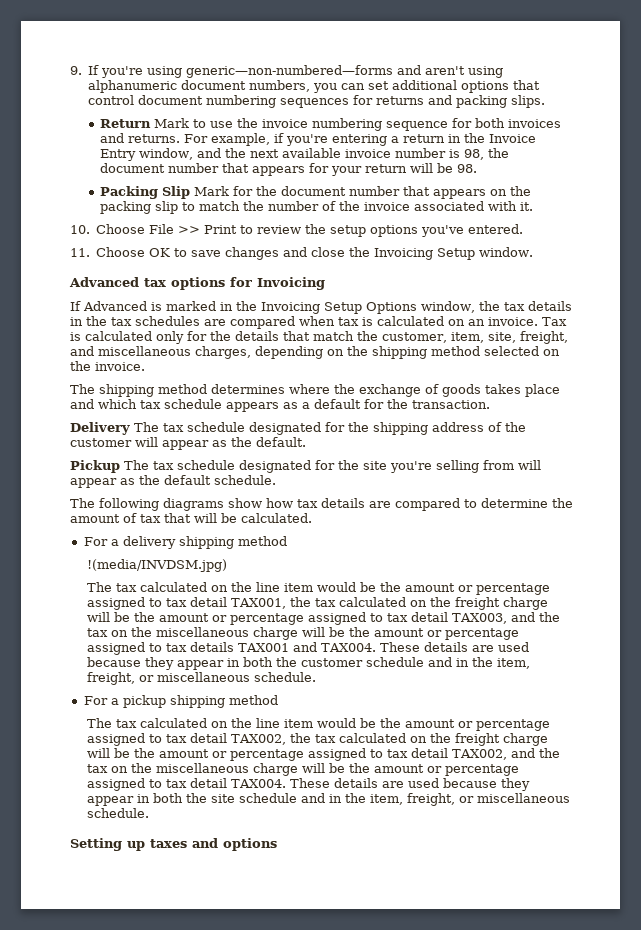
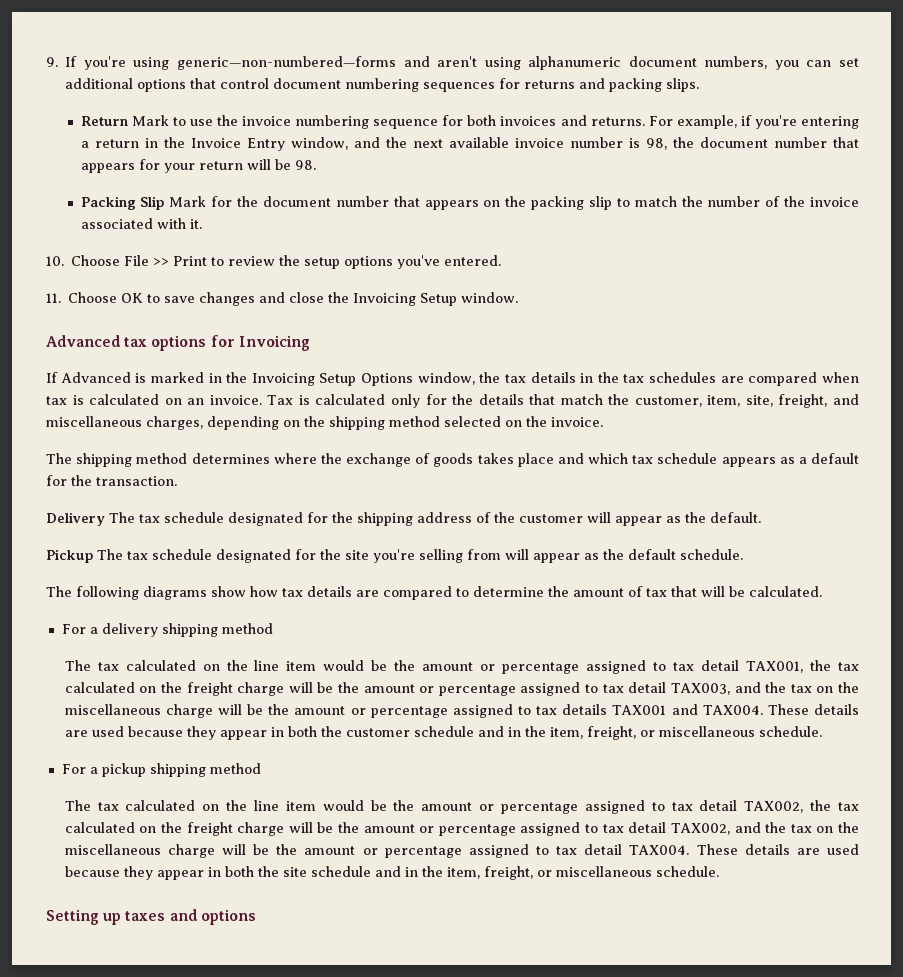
[86,559,227,572] // !(media/INVDSM.jpg) -> (273, 628) none

